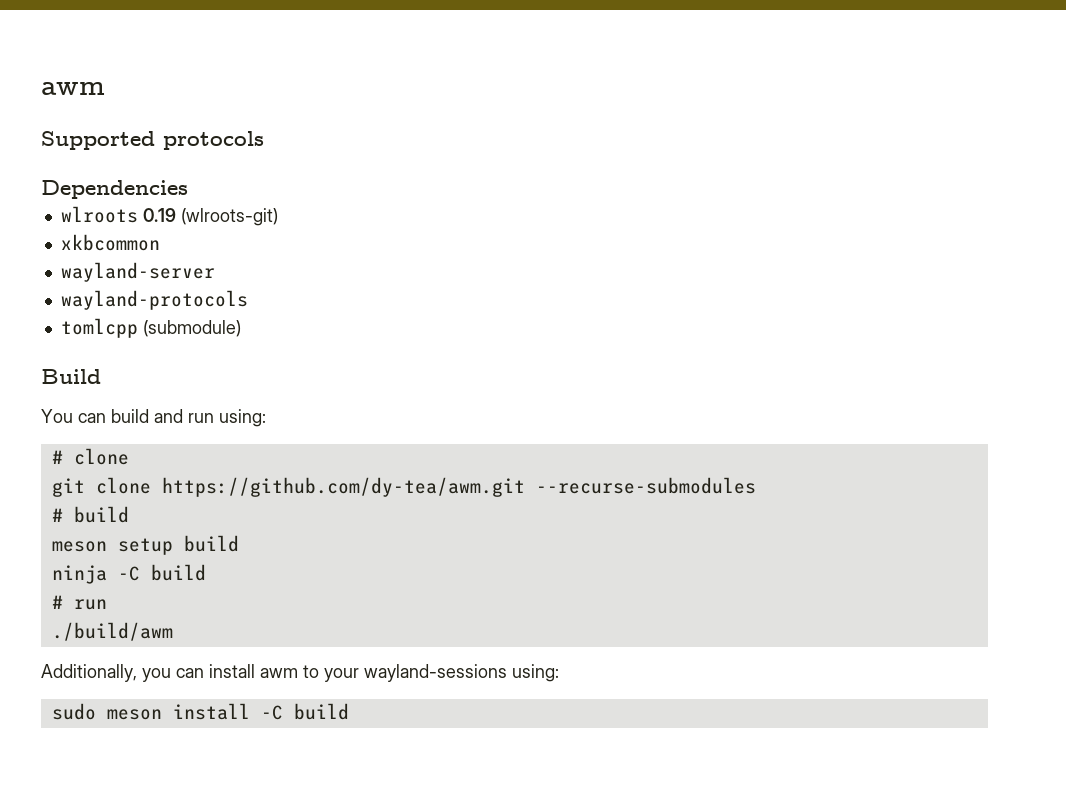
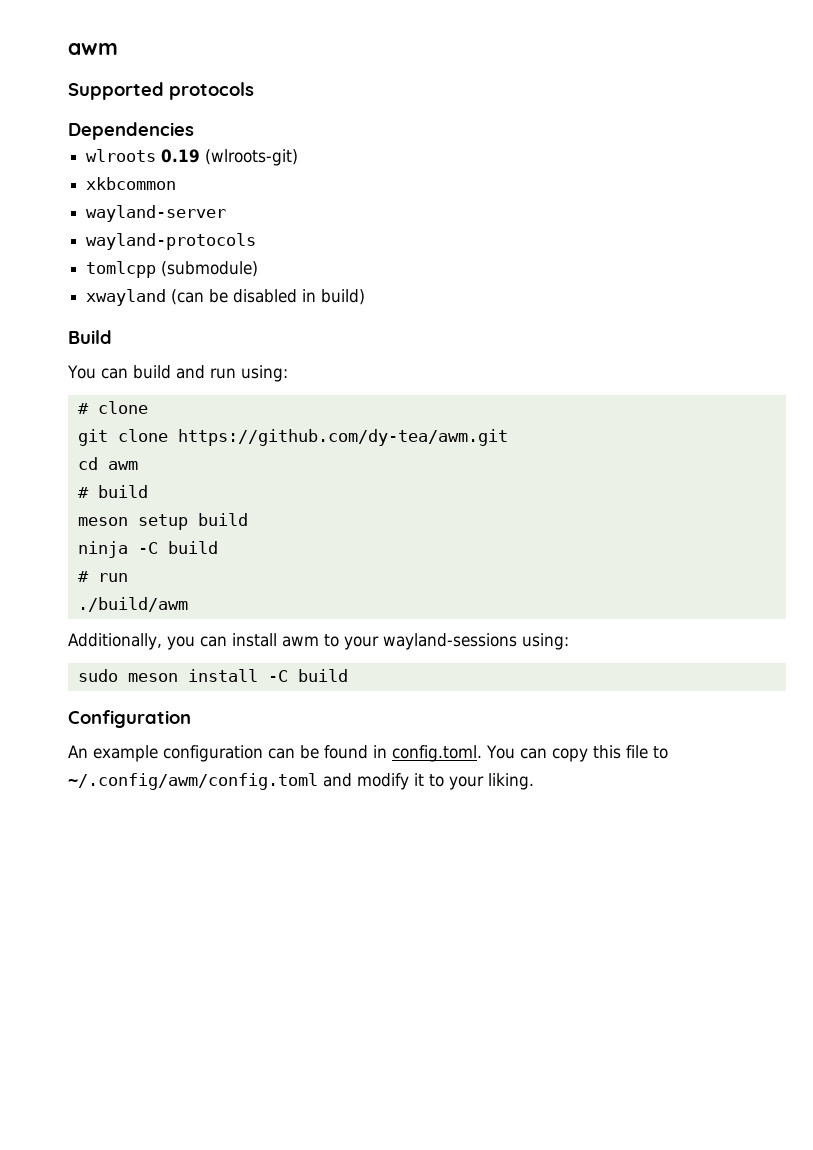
(241, 328) none -> [86,289,366,306] // xwayland (can be disabled in build)
[535,477,756,494] --recurse-submodules -> [77,457,138,470] // cd awm
(349, 711) none -> [68,710,191,728] [68,745,668,762] [68,773,534,790] // Configuration // An example configuration can be found in config.toml. You can copy this file to ~/.config/awm/config.toml and modify it to your liking.

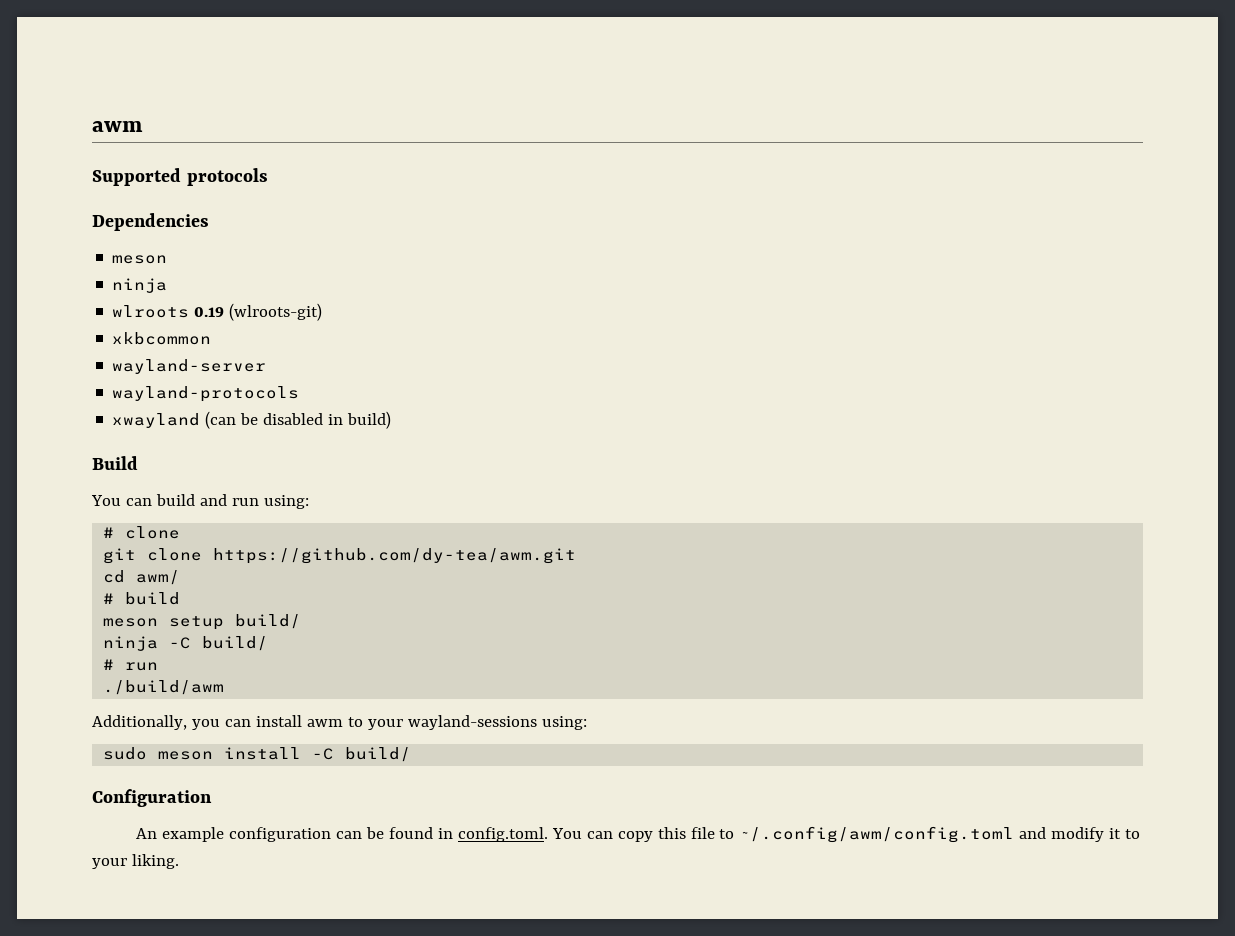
(194, 131) none -> [112,255,168,264] [112,278,168,293] // meson // ninja
[86,261,259,278] // tomlcpp (submodule) -> (300, 394) none
[107,461,138,470] awm -> [136,570,181,585] awm/
[197,513,248,526] build -> [235,614,302,629] build/
[167,541,218,554] build -> [202,636,269,651] build/
[297,669,348,682] build -> [345,747,412,762] build/

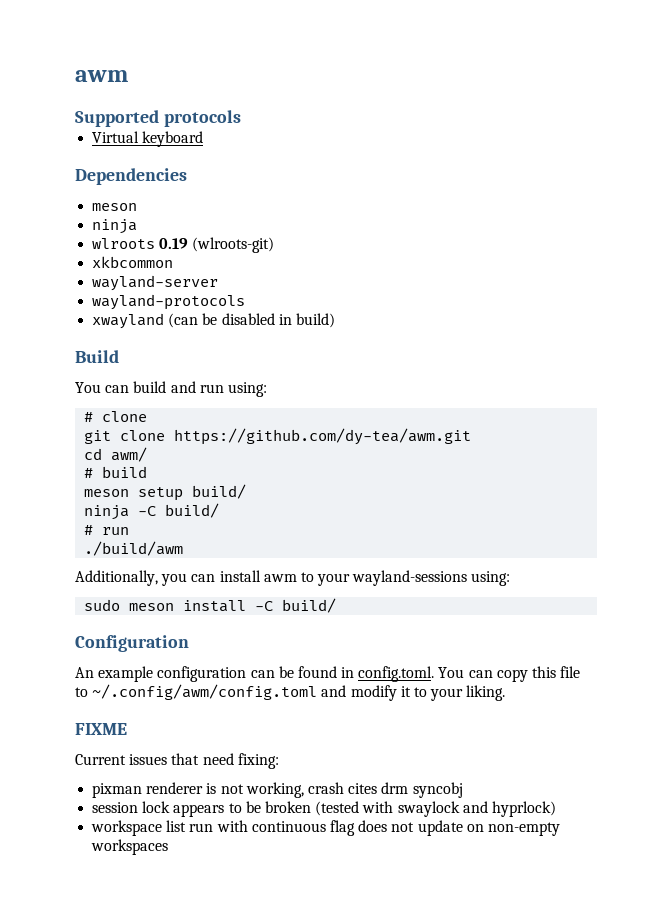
(268, 177) none -> [92,131,204,147] // Virtual keyboard
(179, 861) none -> [75,723,127,735] [75,753,279,769] [92,782,463,798] [92,801,556,817] [91,820,560,836] [91,839,169,855] // FIXME // Current issues that need fixing: // pixman renderer is not working, crash cites drm syncobj // session lock appears to be broken (tested with swaylock and hyprlock) // workspace list run with continuous flag does not update on non-empty workspaces

